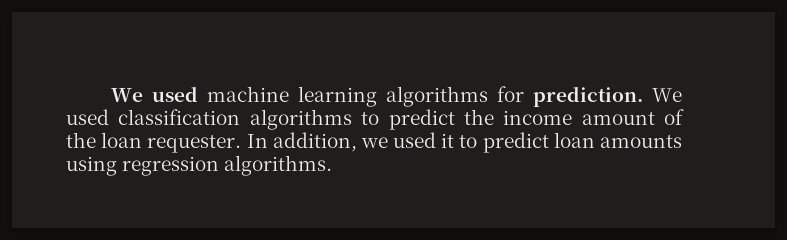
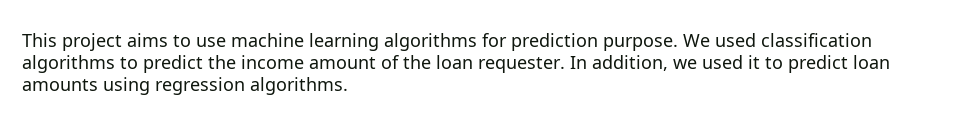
[111,86,199,102] We used -> [22,33,226,51] This project aims to use
[533,86,644,107] prediction. -> [511,33,678,51] prediction purpose.

